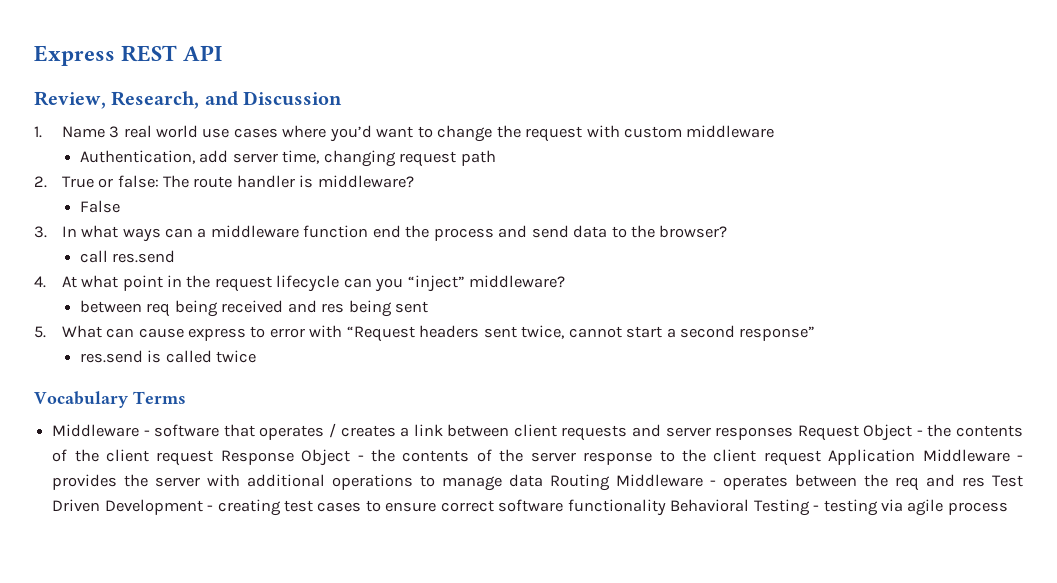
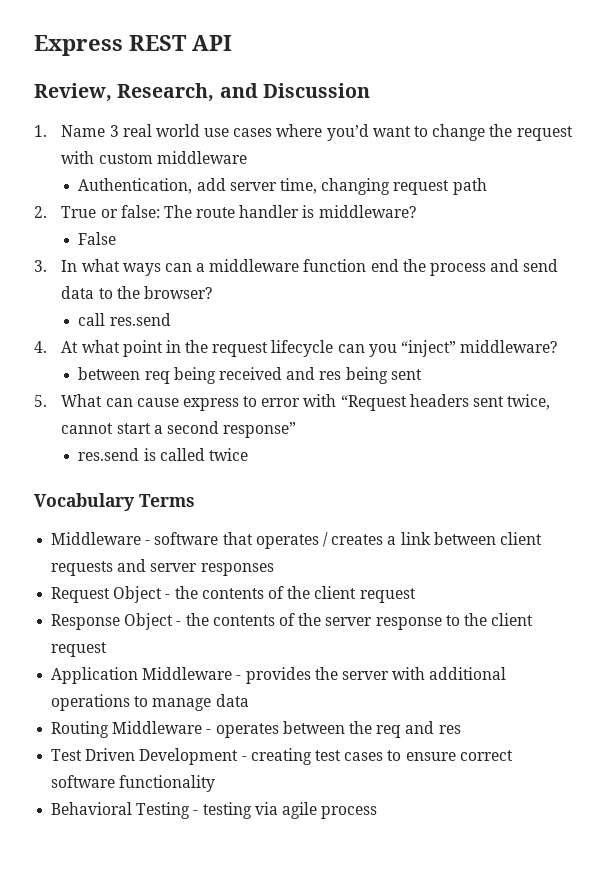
(794, 433) none -> (274, 569) //
(214, 458) none -> (416, 595) //
(821, 458) none -> (108, 649) //
(544, 480) none -> (249, 700) //
(986, 482) none -> (461, 729) //
(666, 507) none -> (216, 783) //

